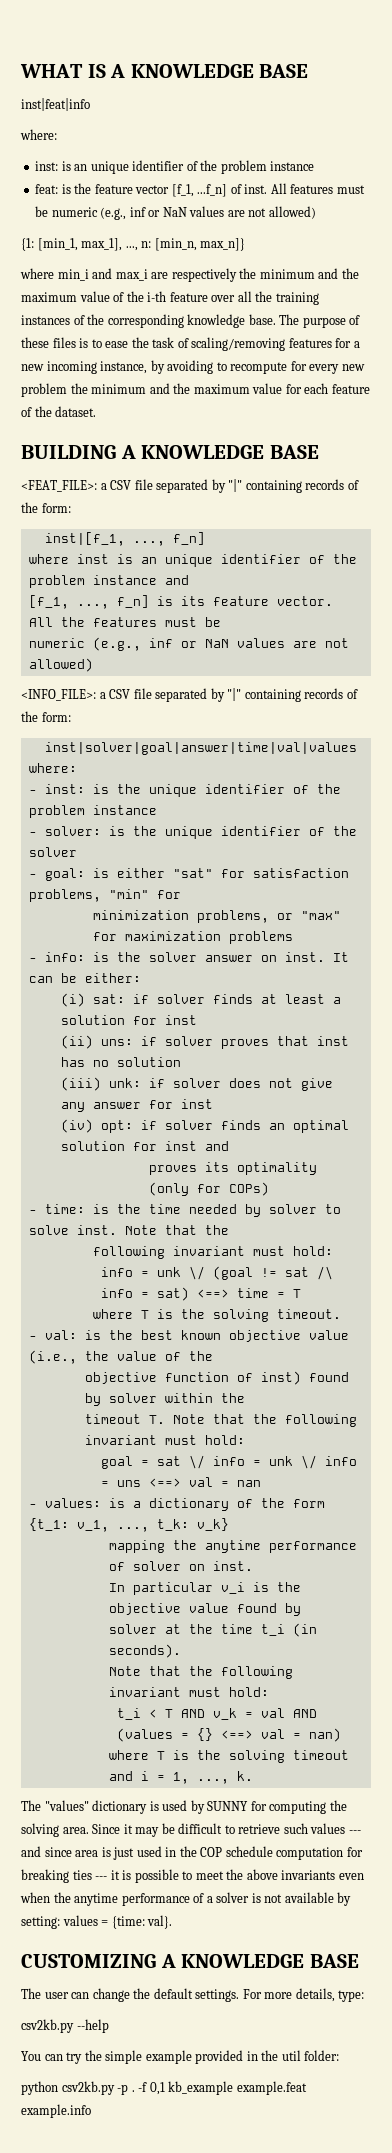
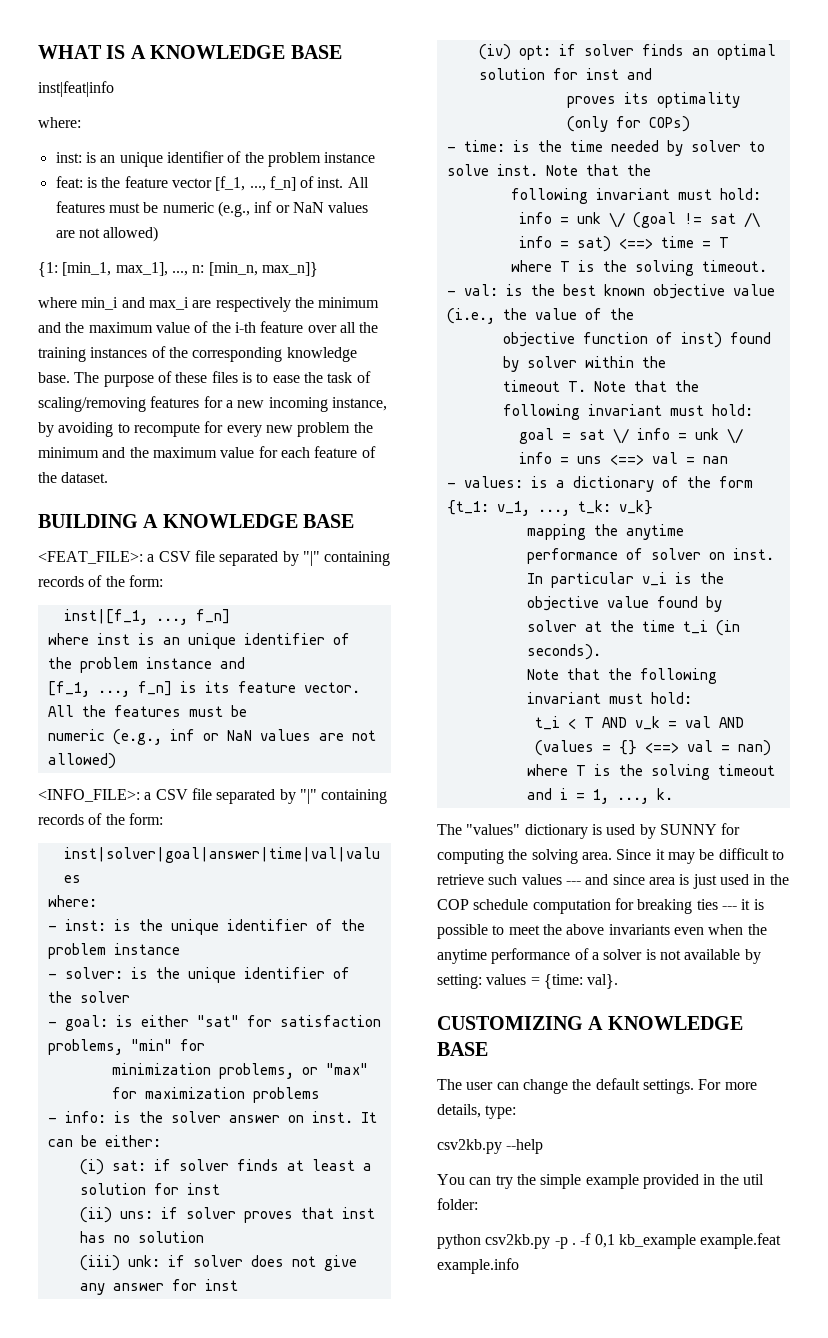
[197,184,228,197] ...f_n] -> [249,176,296,191] ..., f_n]

